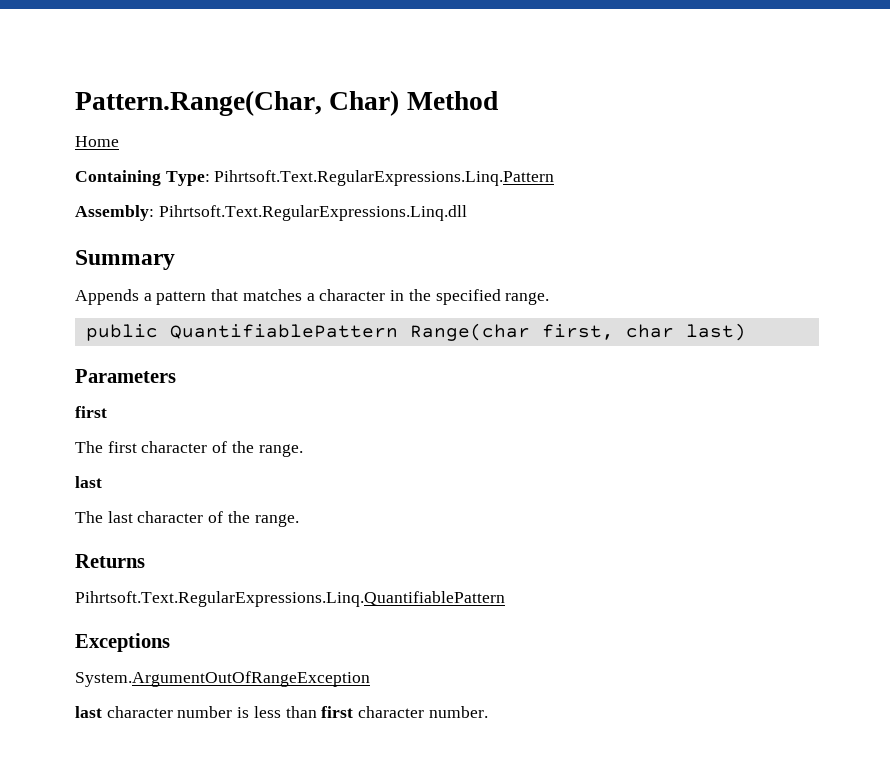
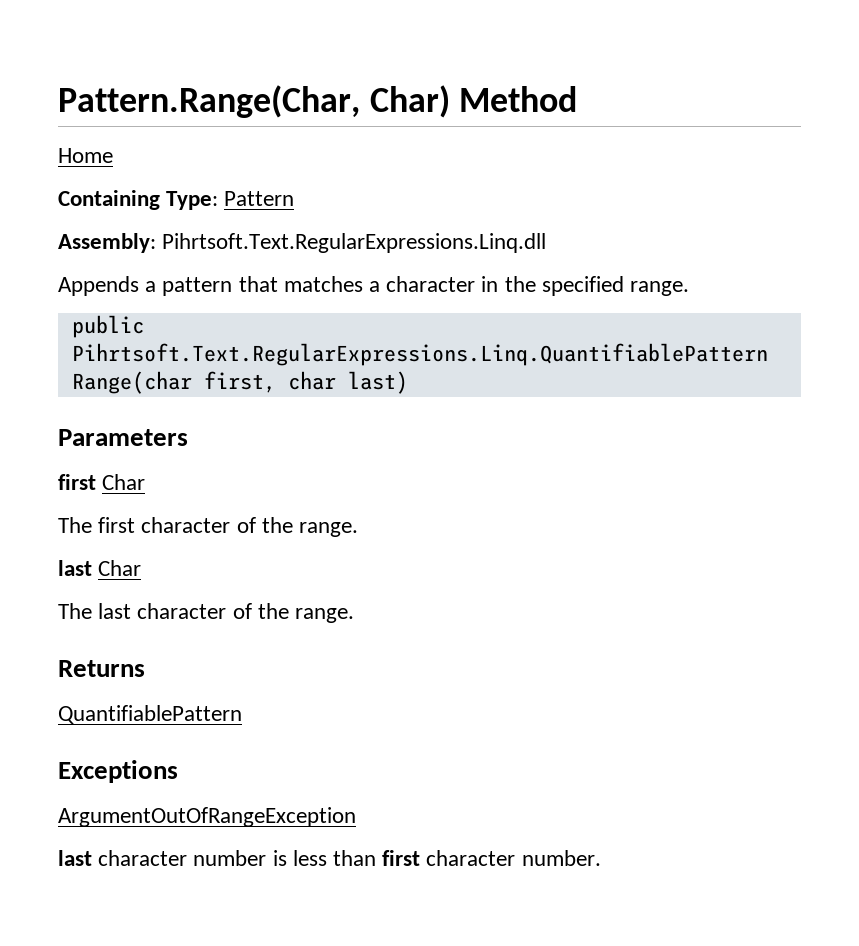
[214,170,555,186] Pihrtsoft.Text.RegularExpressions.Linq.Pattern -> [224,191,295,206] Pattern
[75,250,175,270] // Summary -> (547, 243) none
[169,324,398,339] QuantifiablePattern -> [71,343,768,366] Pihrtsoft.Text.RegularExpressions.Linq.QuantifiablePattern
(107, 412) none -> [102,474,146,490] Char
(102, 482) none -> [98,560,142,576] Char
[75,591,505,607] Pihrtsoft.Text.RegularExpressions.Linq.QuantifiablePattern -> [58,705,242,724] QuantifiablePattern
[75,671,370,687] System.ArgumentOutOfRangeException -> [58,807,356,827] ArgumentOutOfRangeException

